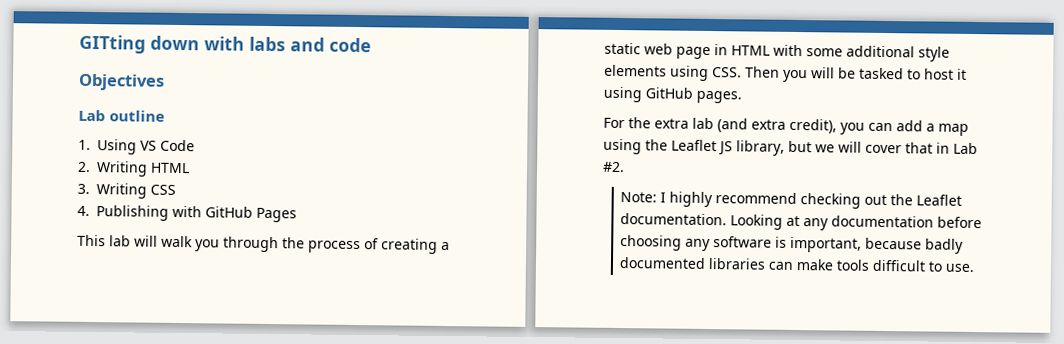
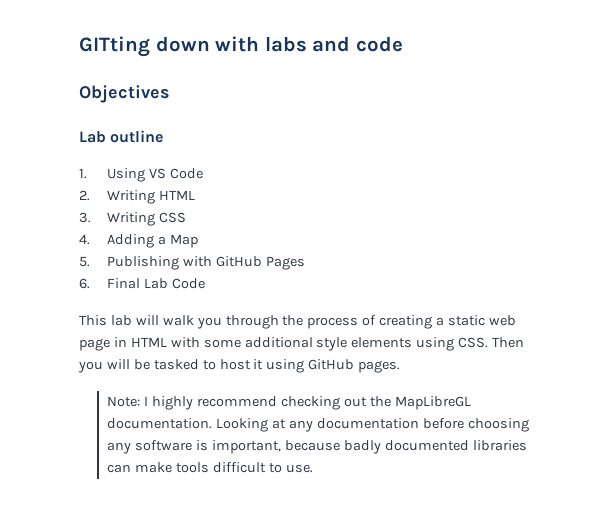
(90, 210) none -> [107,234,199,248] [79,256,90,267] Adding a Map // 5.
(297, 215) none -> [79,278,206,289] // 6. Final Lab Code
[603,117,969,136] [603,138,978,156] [603,161,625,173] // For the extra lab (and extra credit), you can add a map using the Leaflet JS library, but we will cover that in Lab #2. -> (401, 366) none
[916,194,963,206] Leaflet -> [394,396,471,410] MapLibreGL

